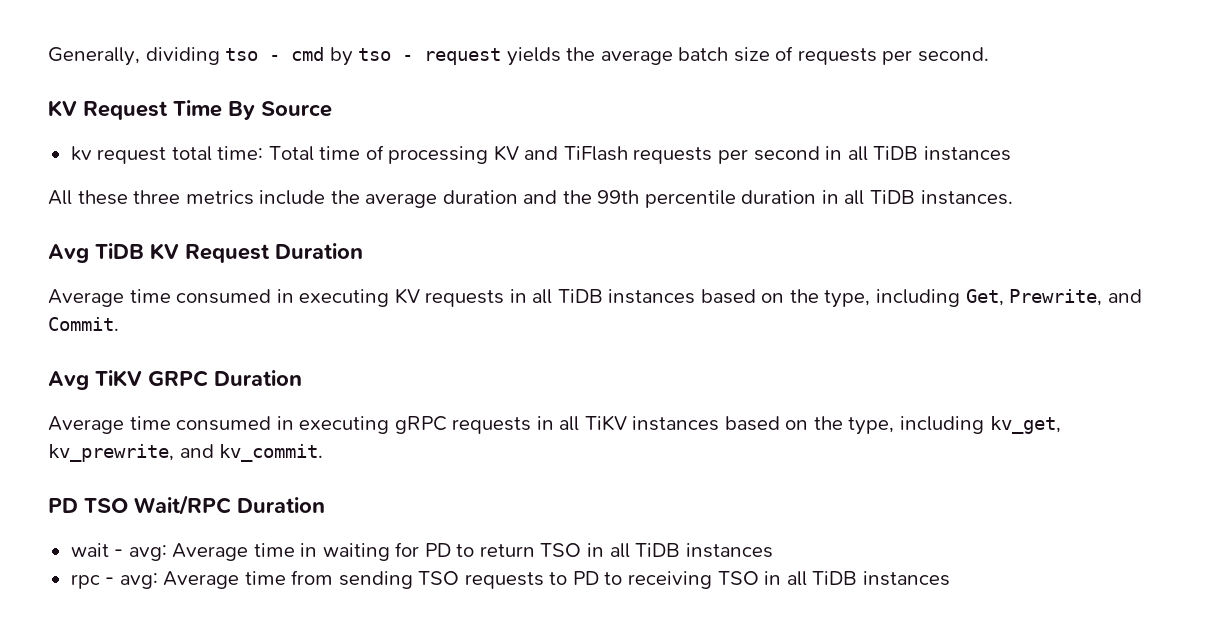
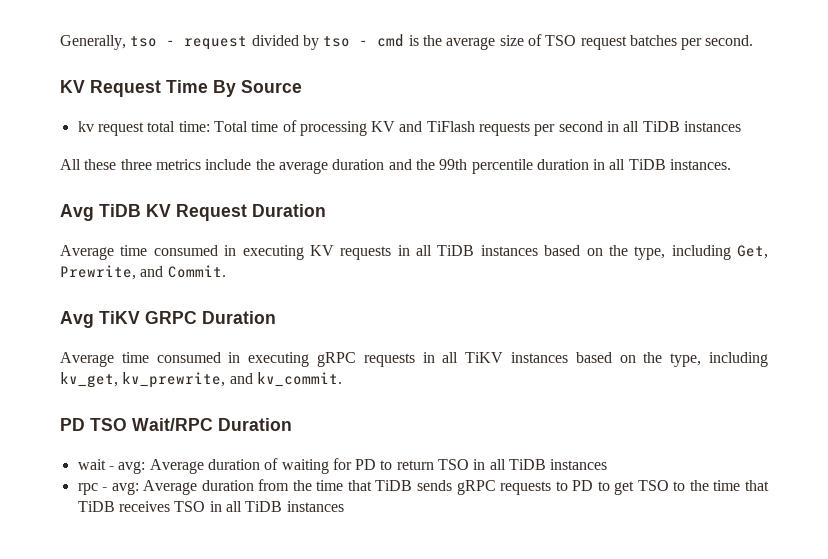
[145,47,729,66] dividing tso - cmd by tso - request yields the average batch -> [130,34,496,50] tso - request divided by tso - cmd is the average
[797,48,877,65] requests -> [545,35,677,50] TSO request batches
[253,543,318,557] time in -> [207,458,279,470] duration of
[244,570,712,589] time from sending TSO requests to PD to receiving -> [201,479,769,495] [77,501,170,512] duration from the time that TiDB sends gRPC requests to PD to get TSO to the time that TiDB receives

